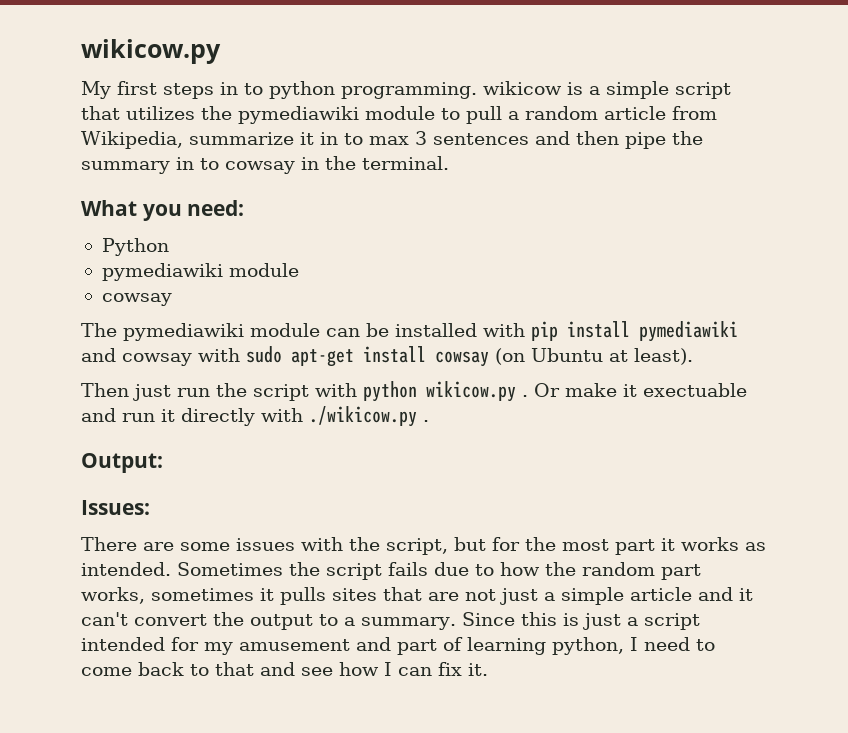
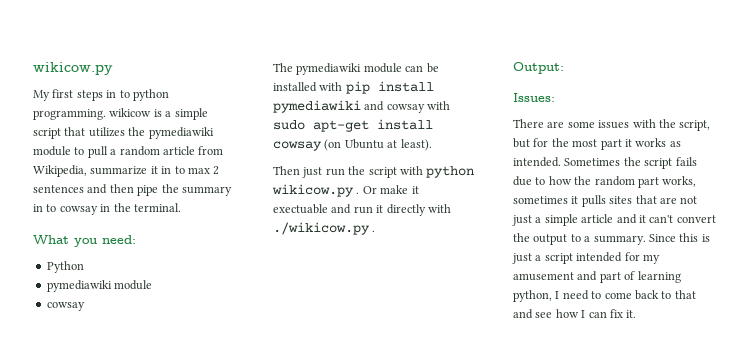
[415,131,427,145] 3 -> [213,166,220,175] 2

